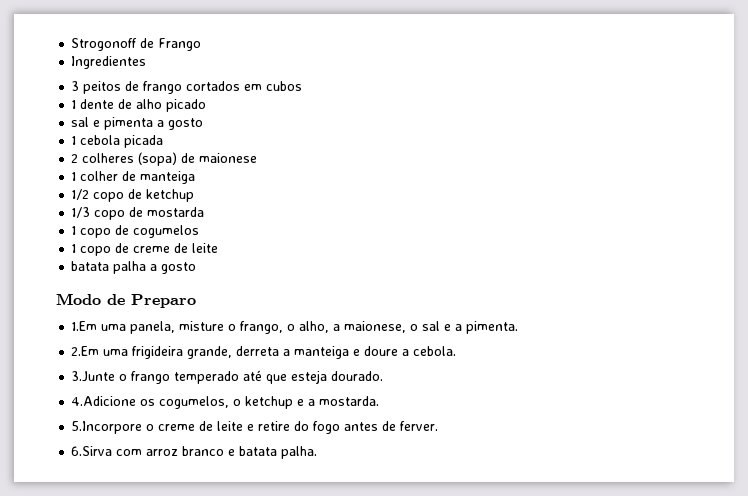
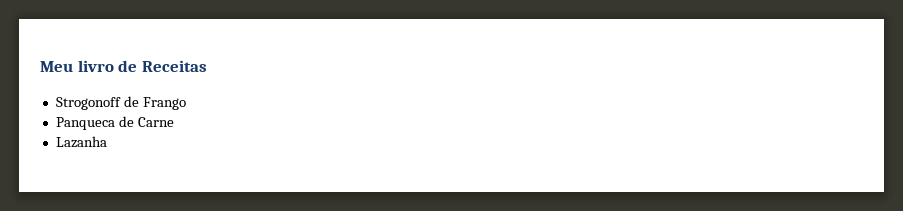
(71, 44) none -> [40,60,207,72] Meu livro de Receitas //
[71,56,147,69] [71,81,303,94] [71,99,207,112] [71,117,204,130] [71,135,164,148] [71,152,258,166] [71,171,196,184] [71,189,195,202] [71,207,205,220] [71,225,200,238] [71,243,219,256] [71,261,197,274] [56,293,196,308] [71,321,519,334] [71,346,457,359] [71,370,384,384] [71,396,380,409] [71,421,439,434] [71,446,318,459] Ingredientes // 3 peitos de frango cortados em cubos // 1 dente de alho picado // sal e pimenta a gosto // 1 cebola picada // 2 colheres (sopa) de maionese // 1 colher de manteiga // 1/2 copo de ketchup // 1/3 copo de mostarda // 1 copo de cogumelos // 1 copo de creme de leite // batata palha a gosto // Modo de Preparo // 1.Em uma panela, misture o frango, o alho, a maionese, o sal e a pimenta. // 2.Em uma frigideira grande, derreta a manteiga e doure a cebola. // 3.Junte o frango temperado até que esteja dourado. // 4.Adicione os cogumelos, o ketchup e a mostarda. // 5.Incorpore o creme de leite e retire do fogo antes de ferver. // 6.Sirva com arroz branco e batata palha. -> [55,116,174,130] [55,136,107,148] Panqueca de Carne // Lazanha

